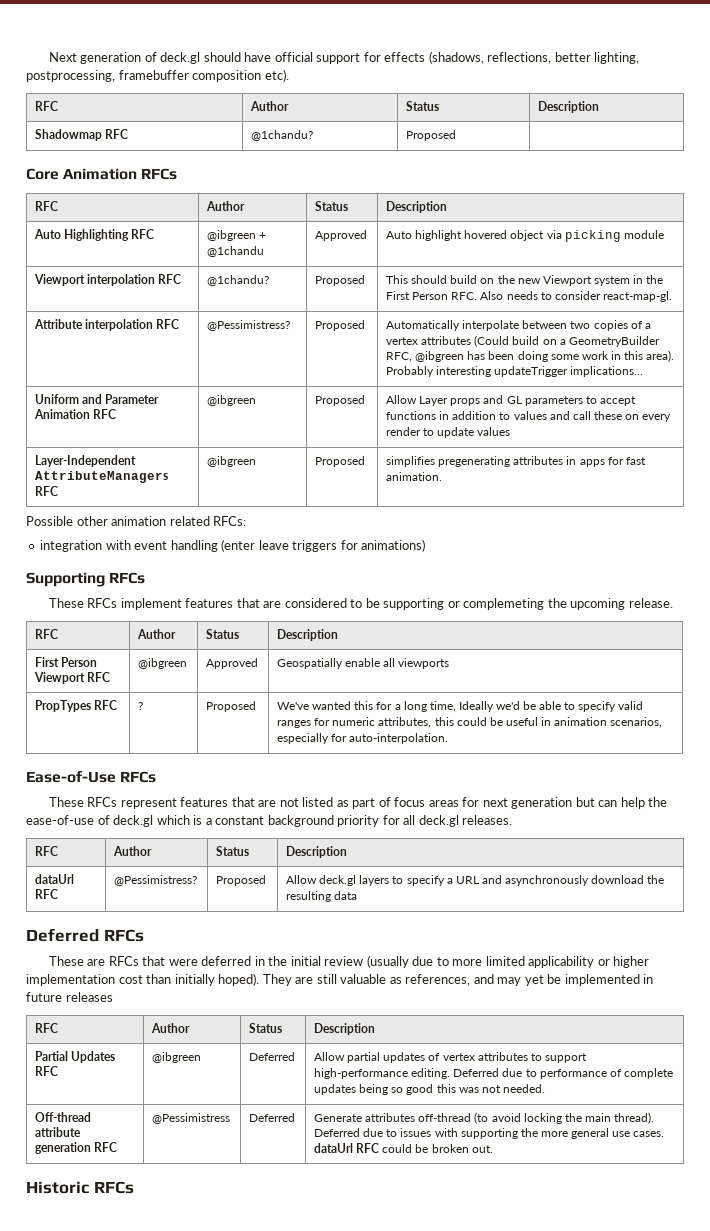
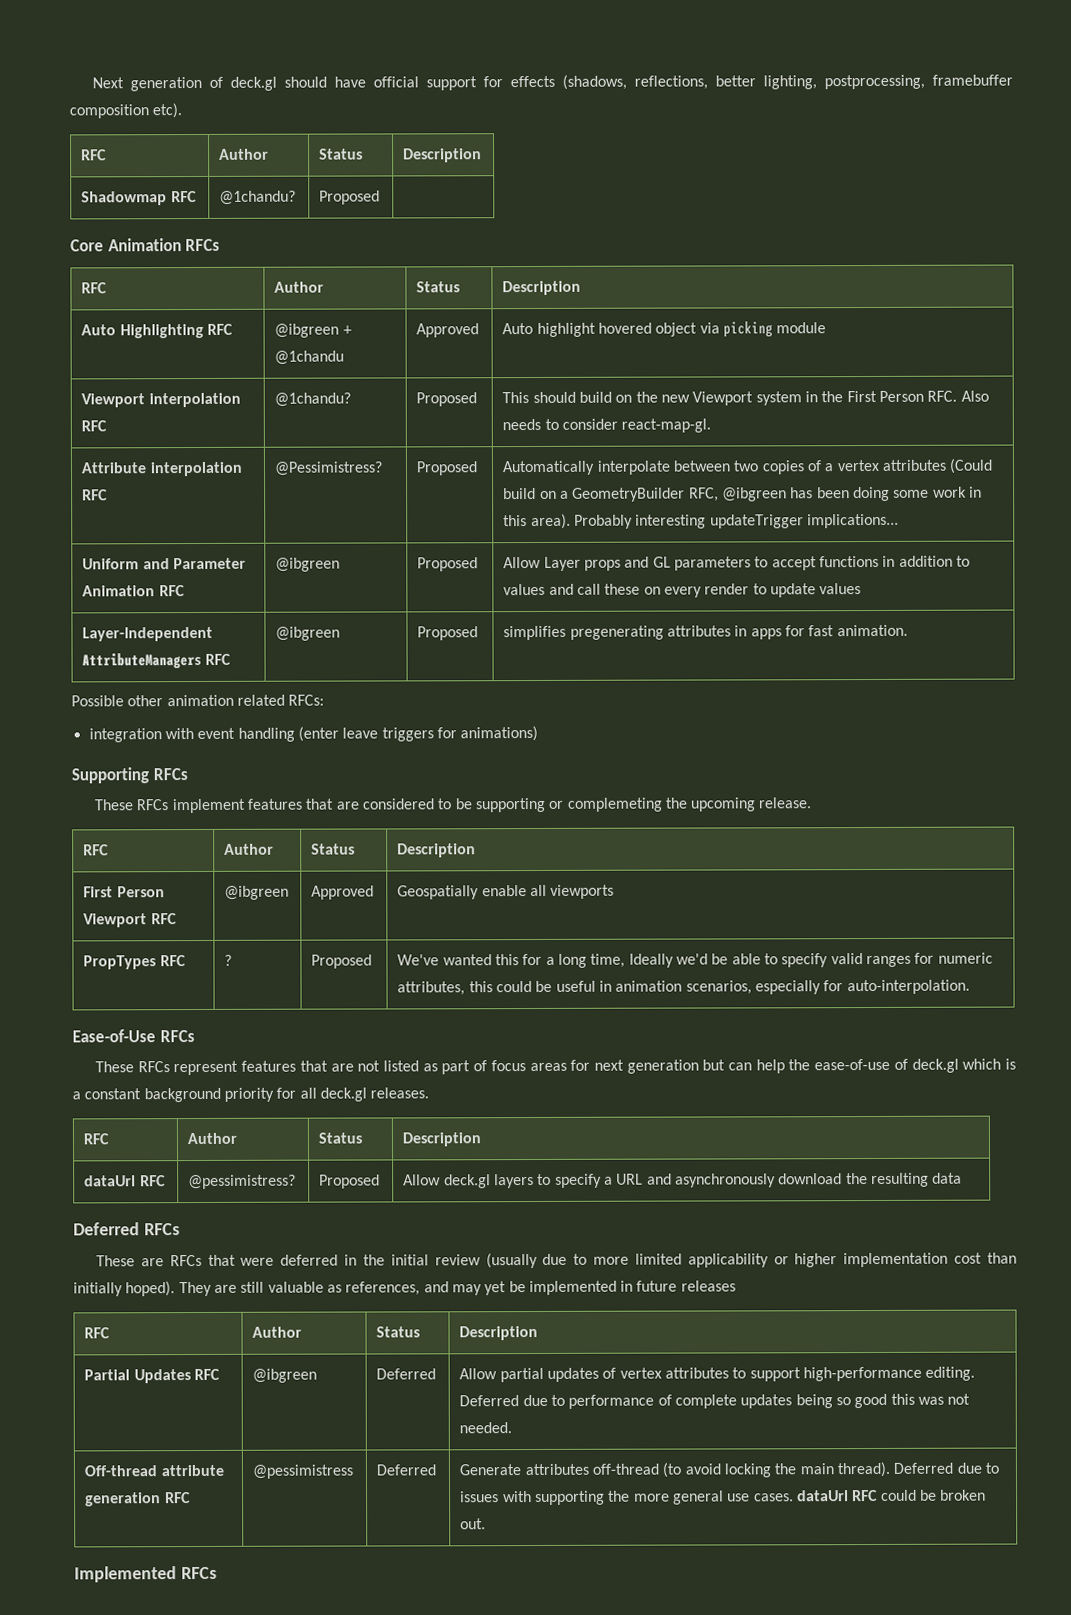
[114,875,198,886] @Pessimistress? -> [188,1174,297,1190] @pessimistress?
[152,1113,231,1124] @Pessimistress -> [252,1464,354,1479] @pessimistress
[26,1181,89,1194] Historic -> [74,1566,177,1583] Implemented

